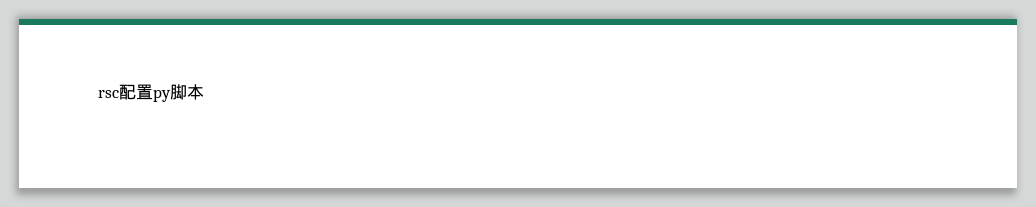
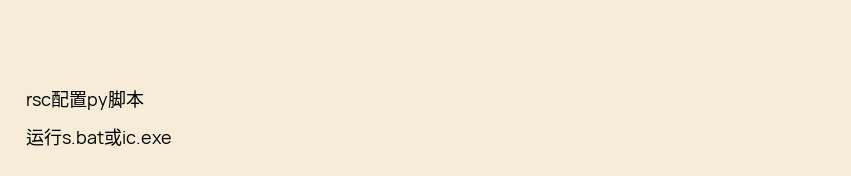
(204, 92) none -> [26,128,172,146] // 运行s.bat或ic.exe

